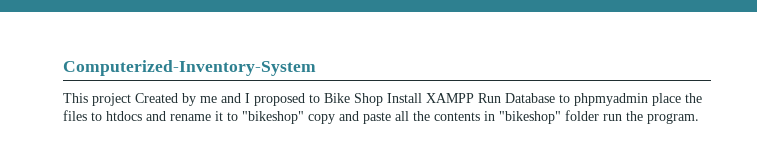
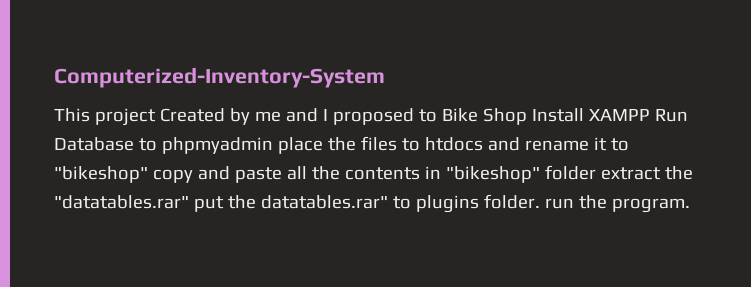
(599, 115) none -> [600,166,693,180] [54,194,540,213] extract the "datatables.rar" put the datatables.rar" to plugins folder.

